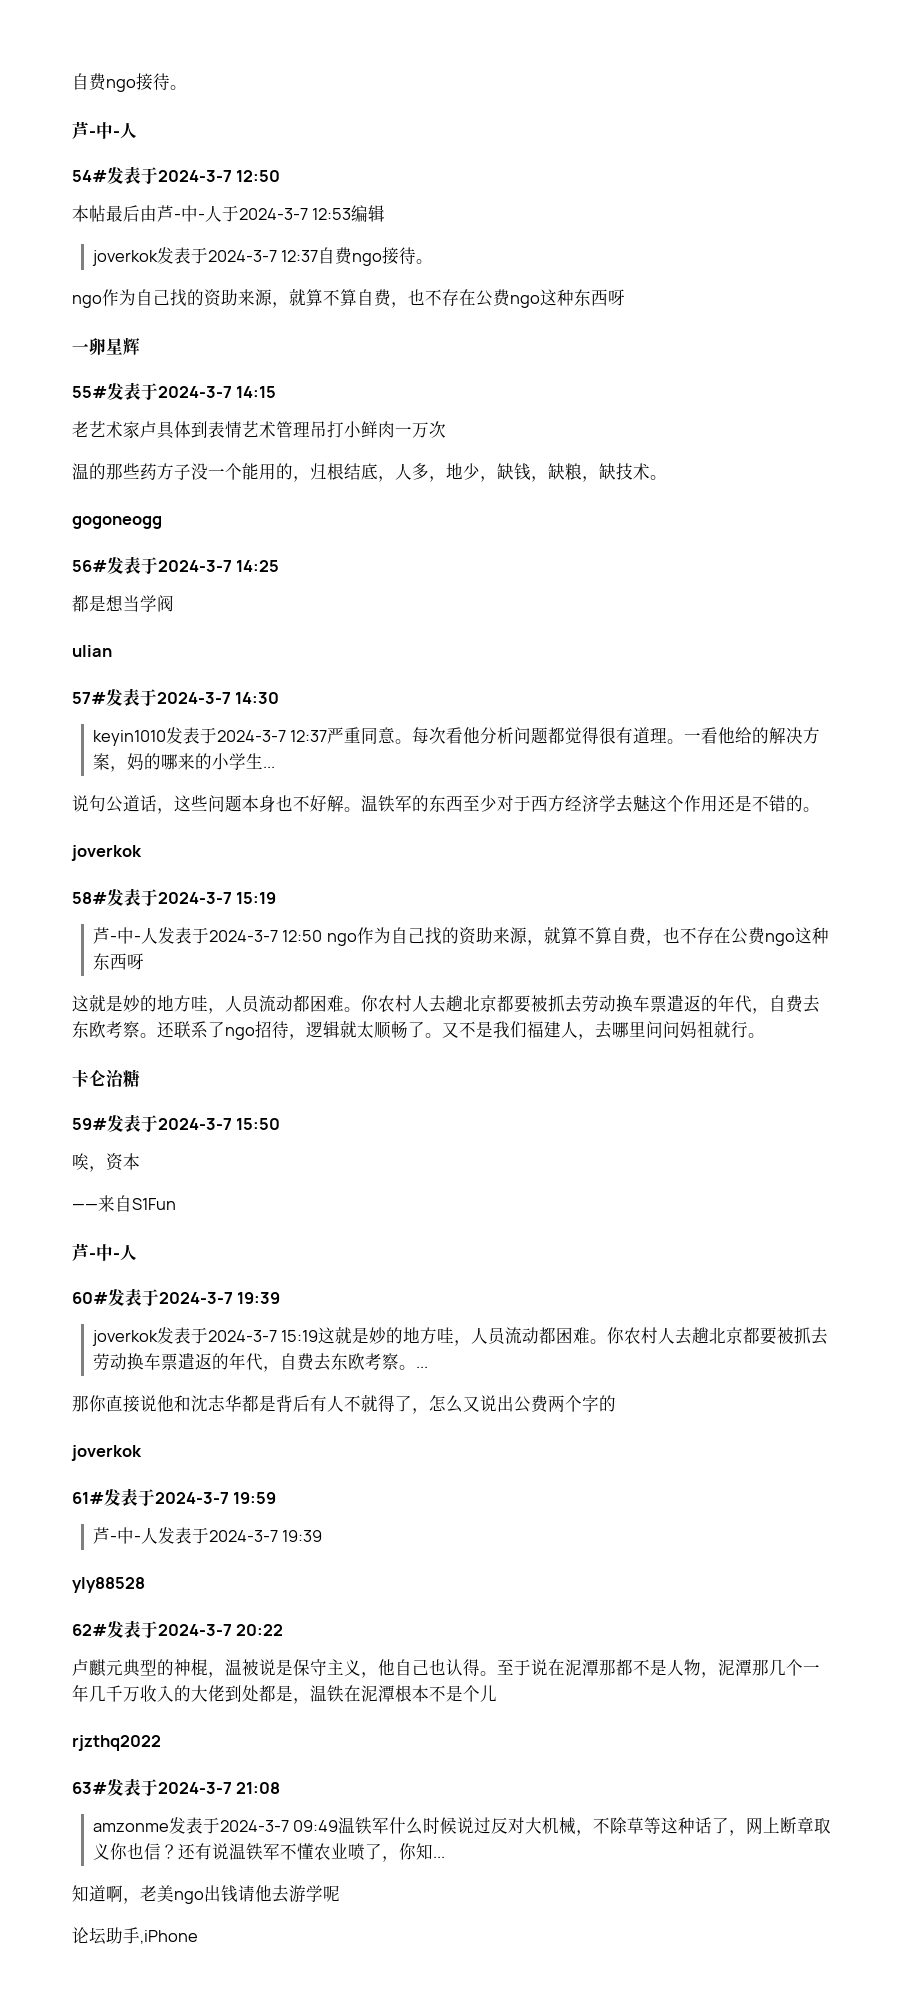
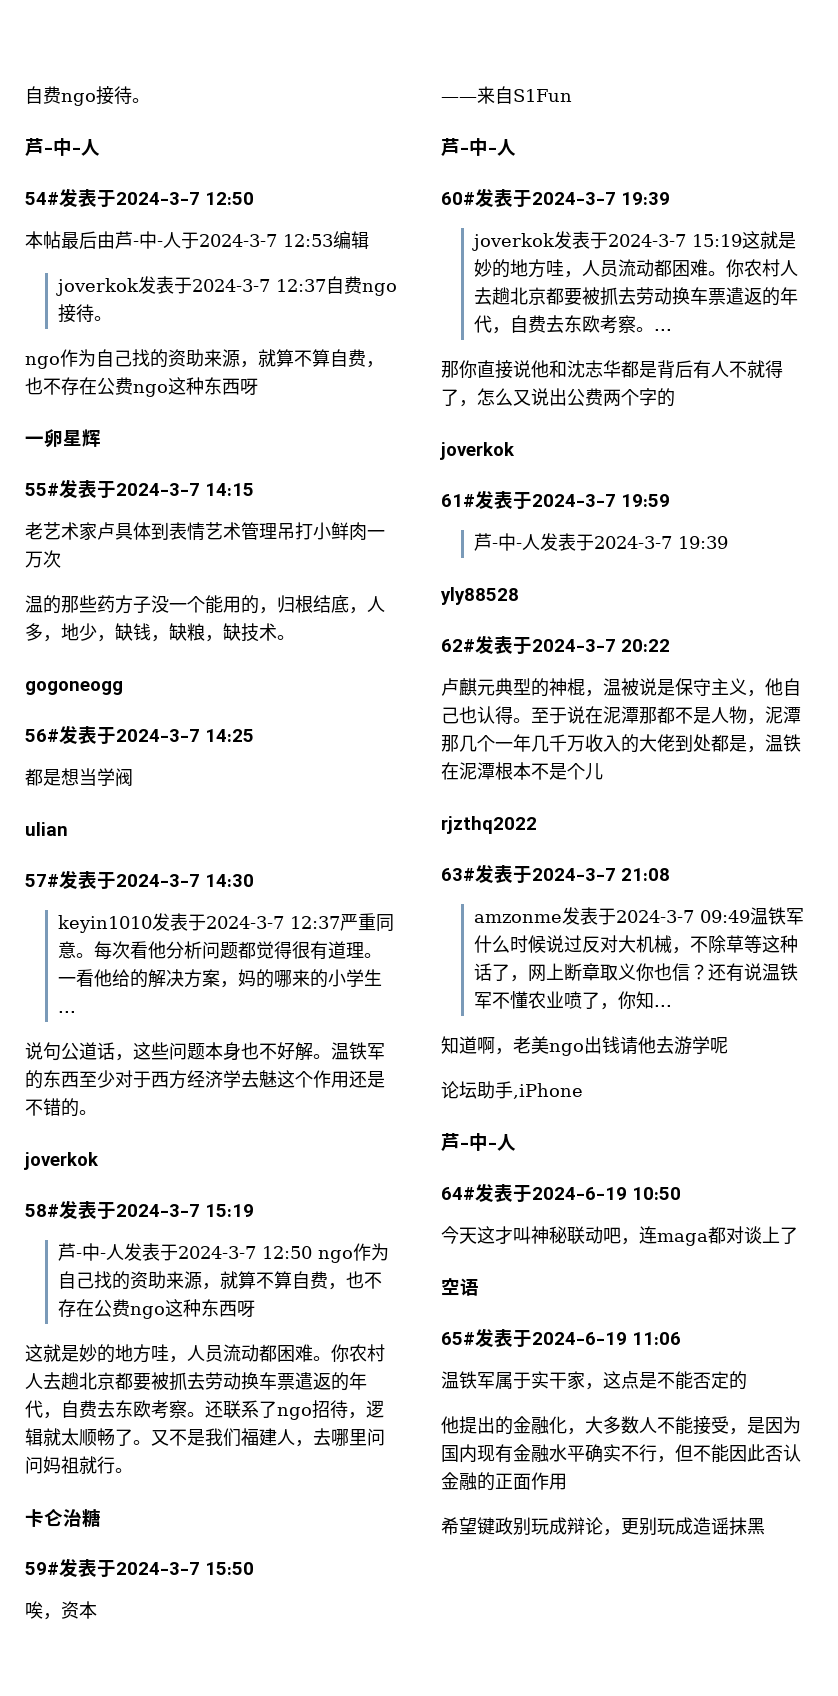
(198, 1937) none -> [441,1133,516,1152] [441,1183,681,1202] [441,1226,798,1246] [441,1278,479,1296] [441,1328,681,1347] [441,1371,747,1390] [441,1416,801,1435] [441,1444,801,1463] [441,1472,567,1491] [441,1517,765,1536] // 芦-中-人 // 64#发表于2024-6-19 10:50 // 今天这才叫神秘联动吧，连maga都对谈上了 // 空语 // 65#发表于2024-6-19 11:06 // 温铁军属于实干家，这点是不能否定的 // 他提出的金融化，大多数人不能接受，是因为国内现有金融水平确实不行，但不能因此否认金融的正面作用 // 希望键政别玩成辩论，更别玩成造谣抹黑

